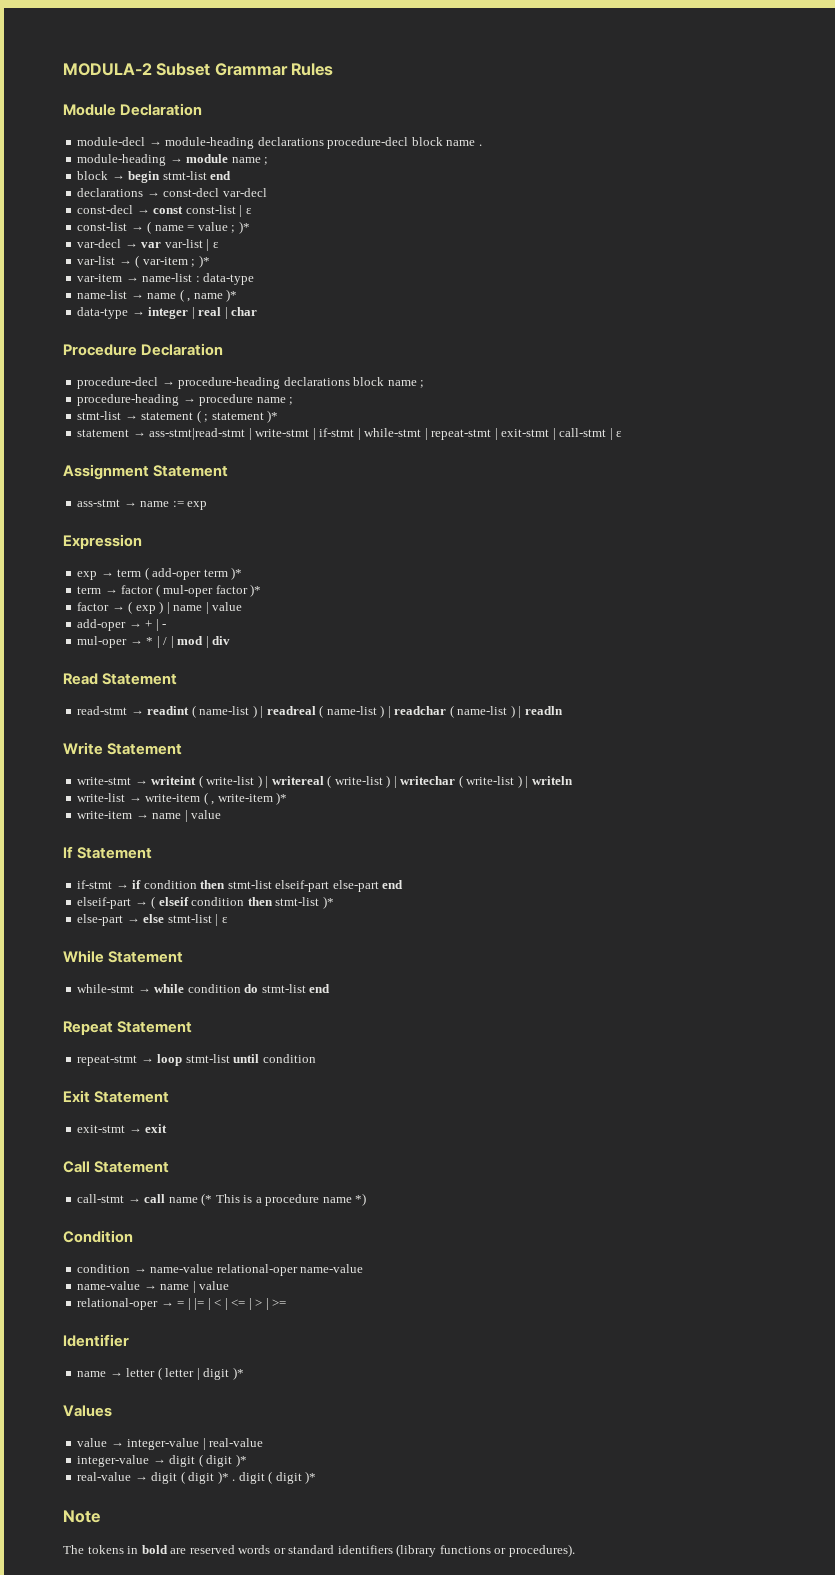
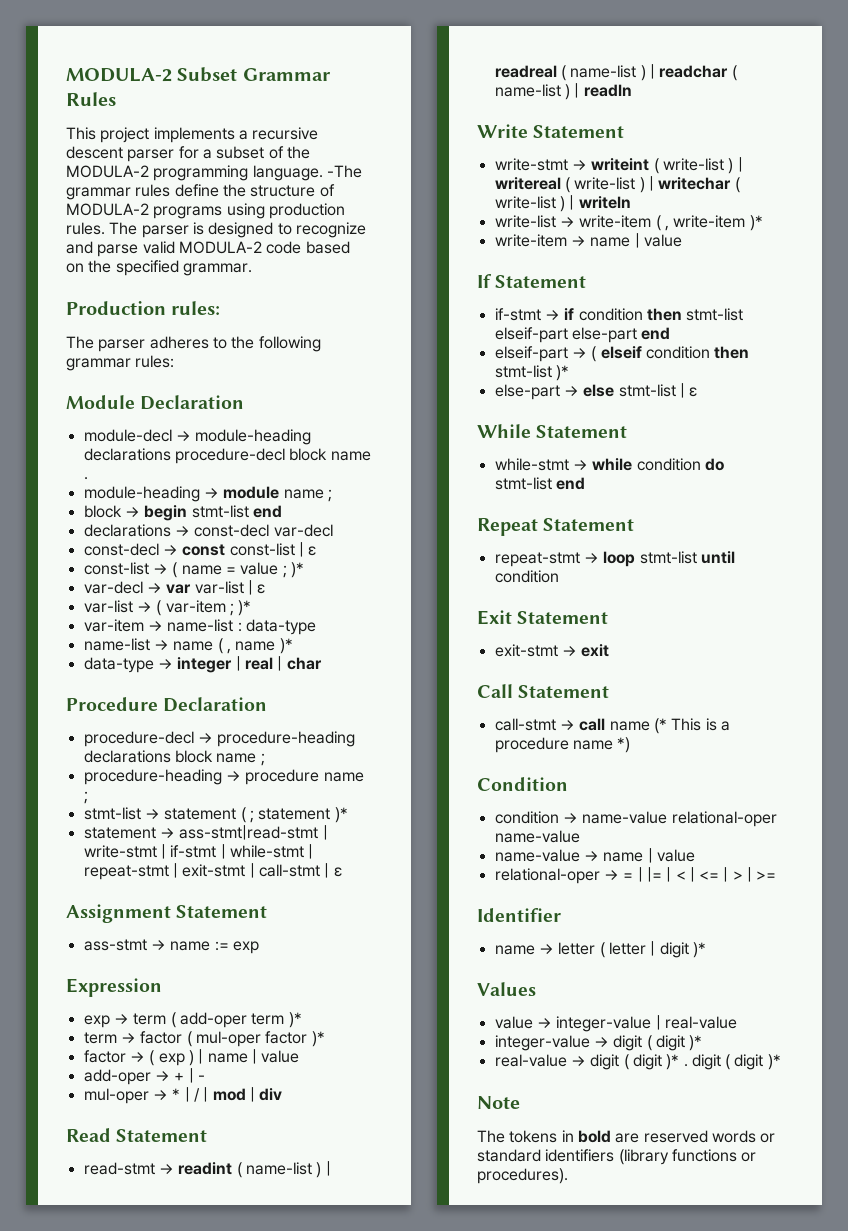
(334, 69) none -> [66,127,319,143] [66,146,310,162] [66,165,362,181] [66,184,335,200] [66,203,345,219] [66,222,366,238] [66,241,350,257] [66,260,252,276] [66,301,221,315] [66,336,321,352] [66,355,175,371] // This project implements a recursive descent parser for a subset of the MODULA-2 programming language. -The grammar rules define the structure of MODULA-2 programs using production rules. The parser is designed to recognize and parse valid MODULA-2 code based on the specified grammar. // Production rules: // The parser adheres to the following grammar rules:

